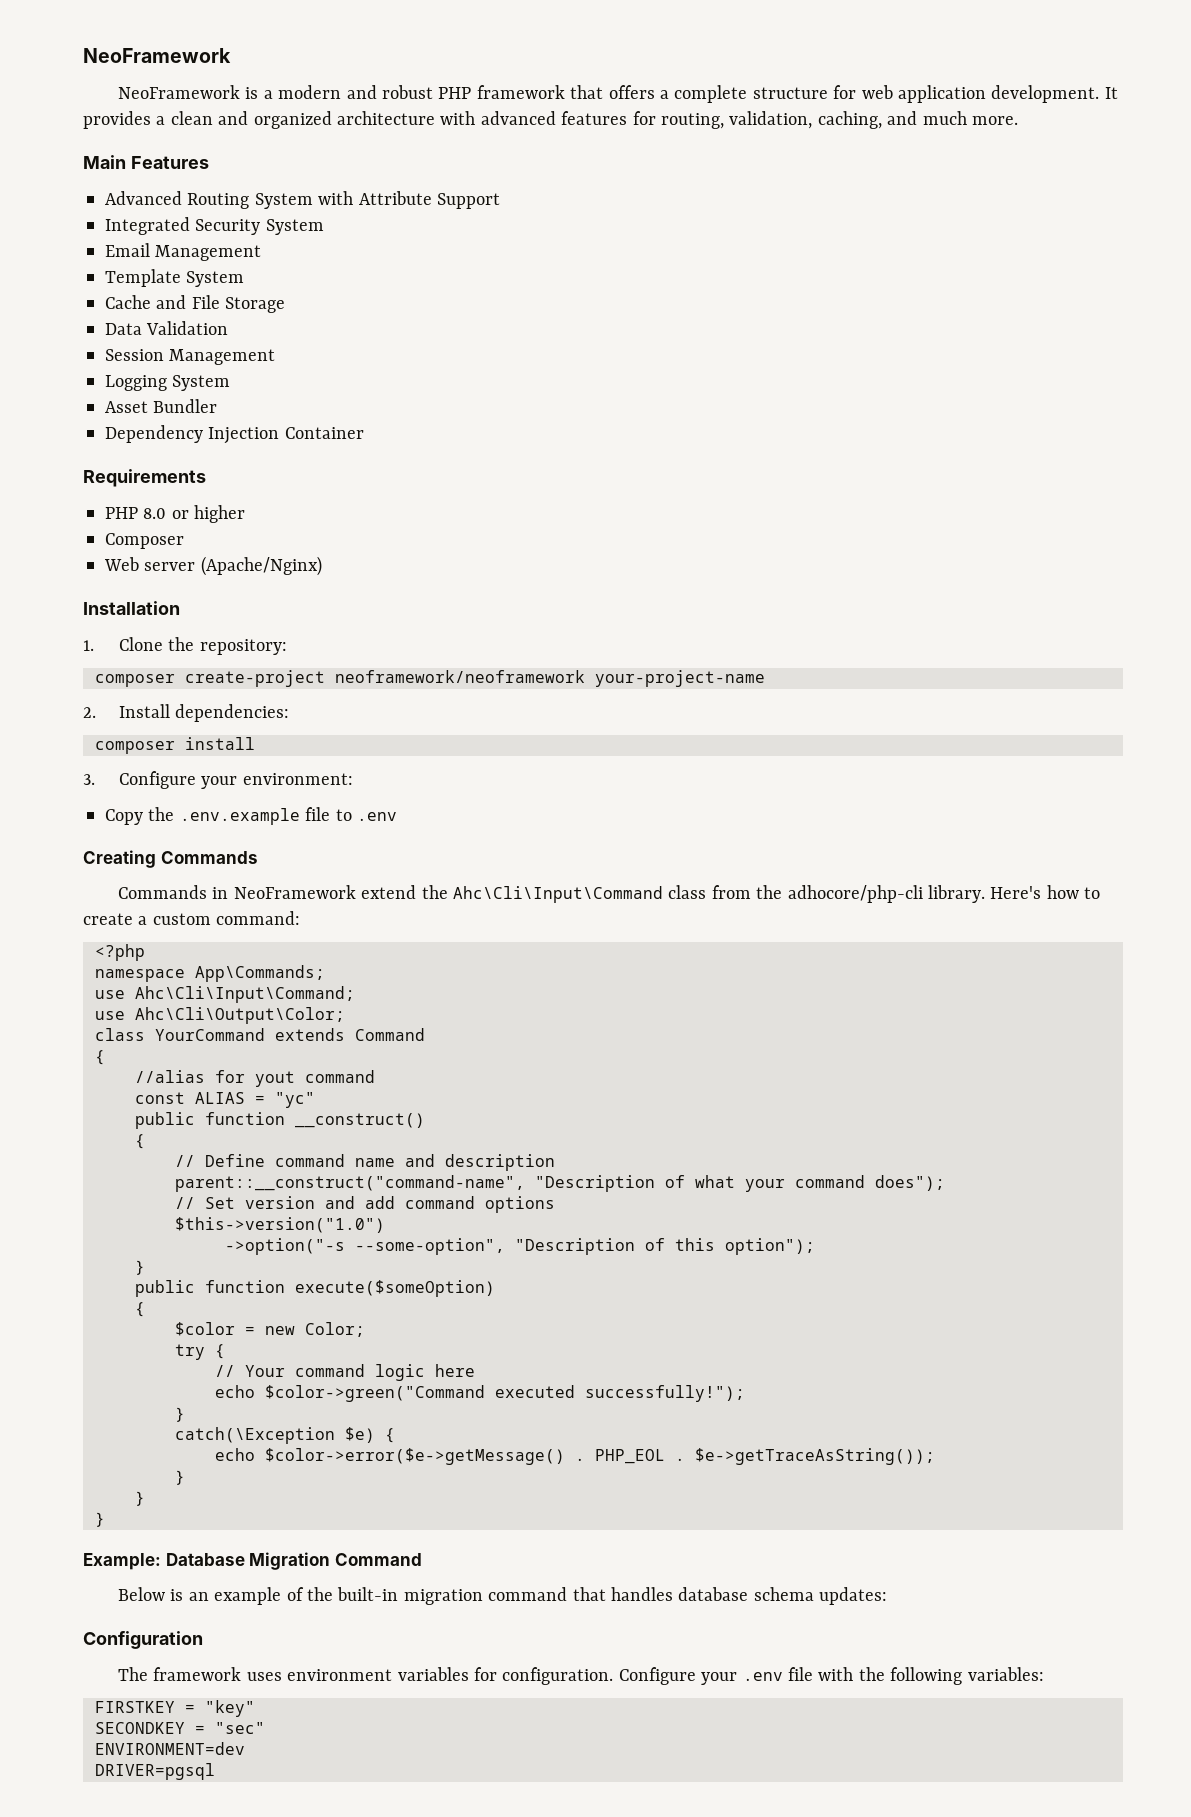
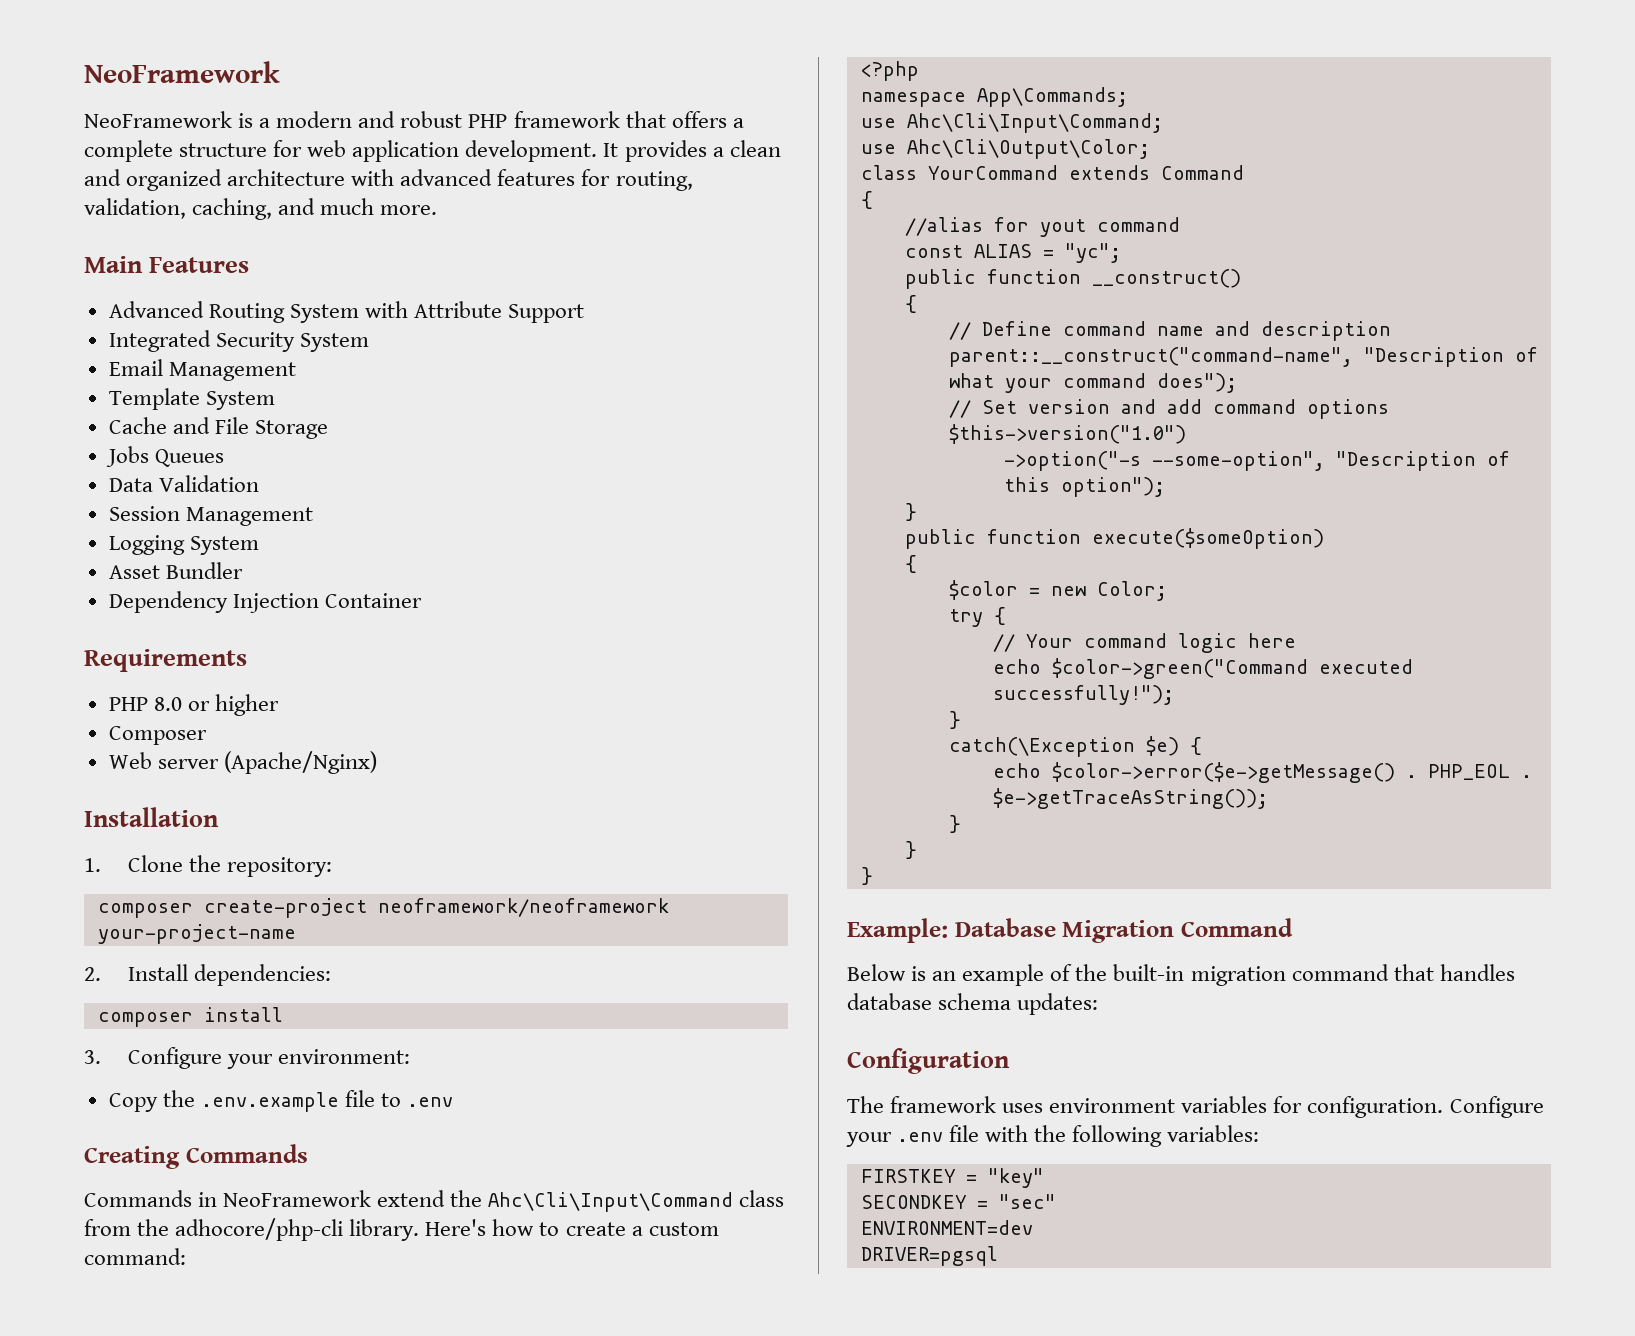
(286, 305) none -> [105,446,224,467] // Jobs Queues
[275,1092,315,1108] "yc" -> [1064,243,1121,263] "yc";

